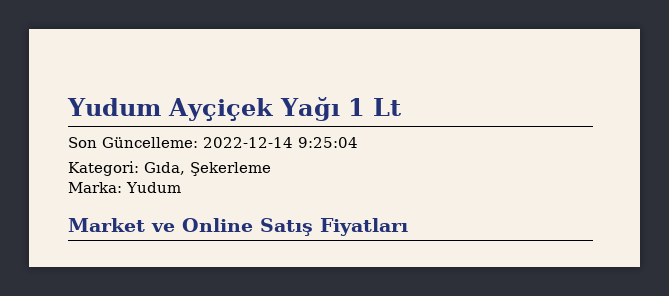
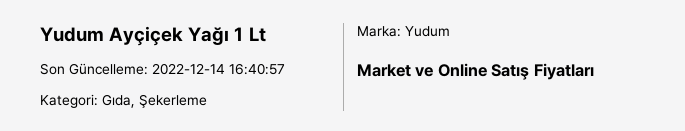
[298,137,358,148] 9:25:04 -> [229,63,285,75] 16:40:57

